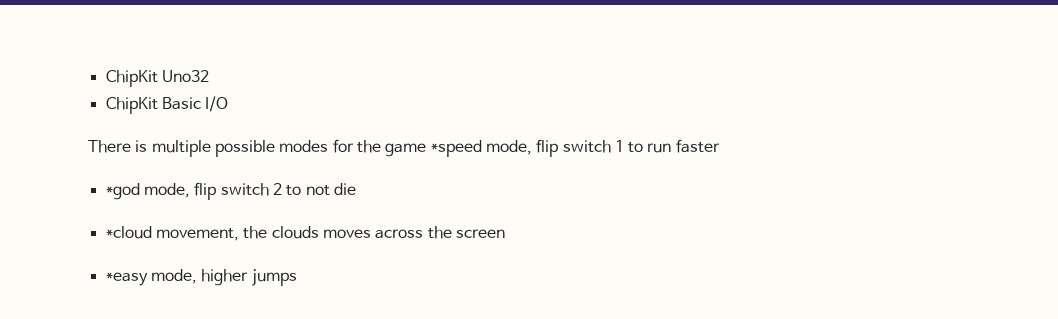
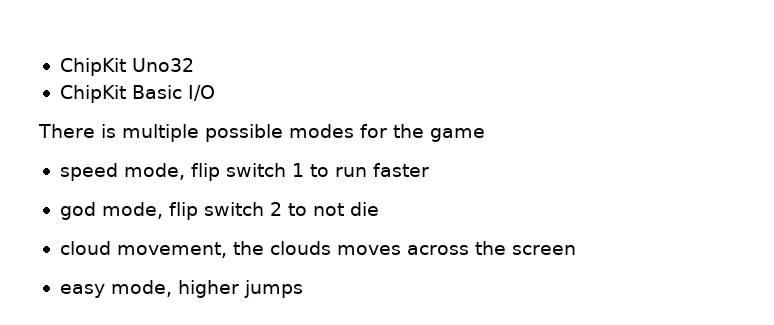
[430,140,482,157] *speed -> [59,163,118,181] // speed
[105,183,140,200] *god -> [59,202,96,220] god
[105,226,152,239] *cloud -> [59,241,111,255] cloud
[105,272,148,286] *easy -> [59,284,105,298] easy

